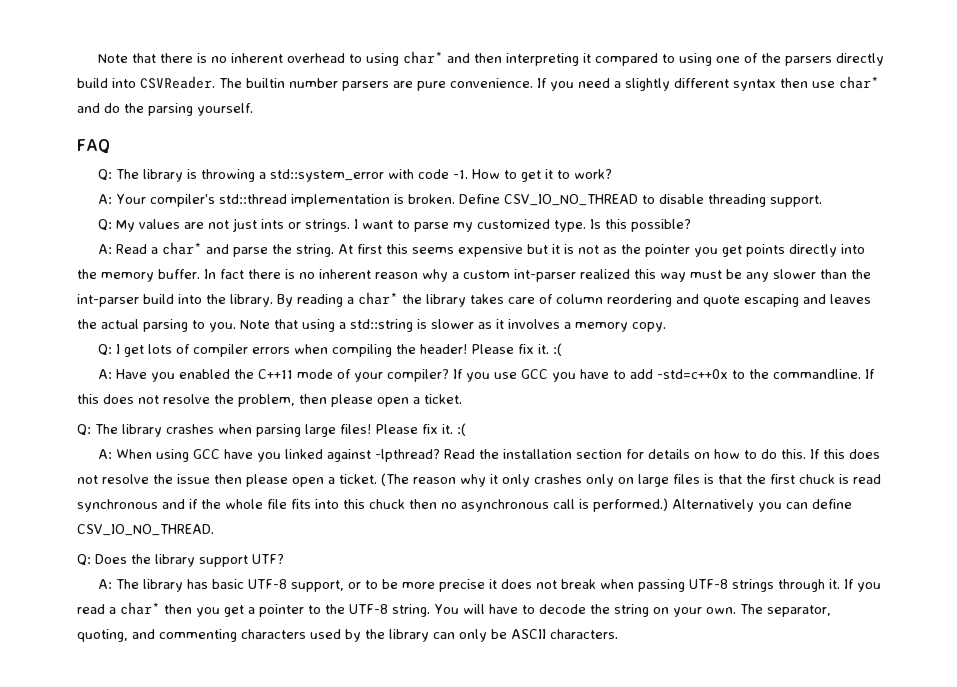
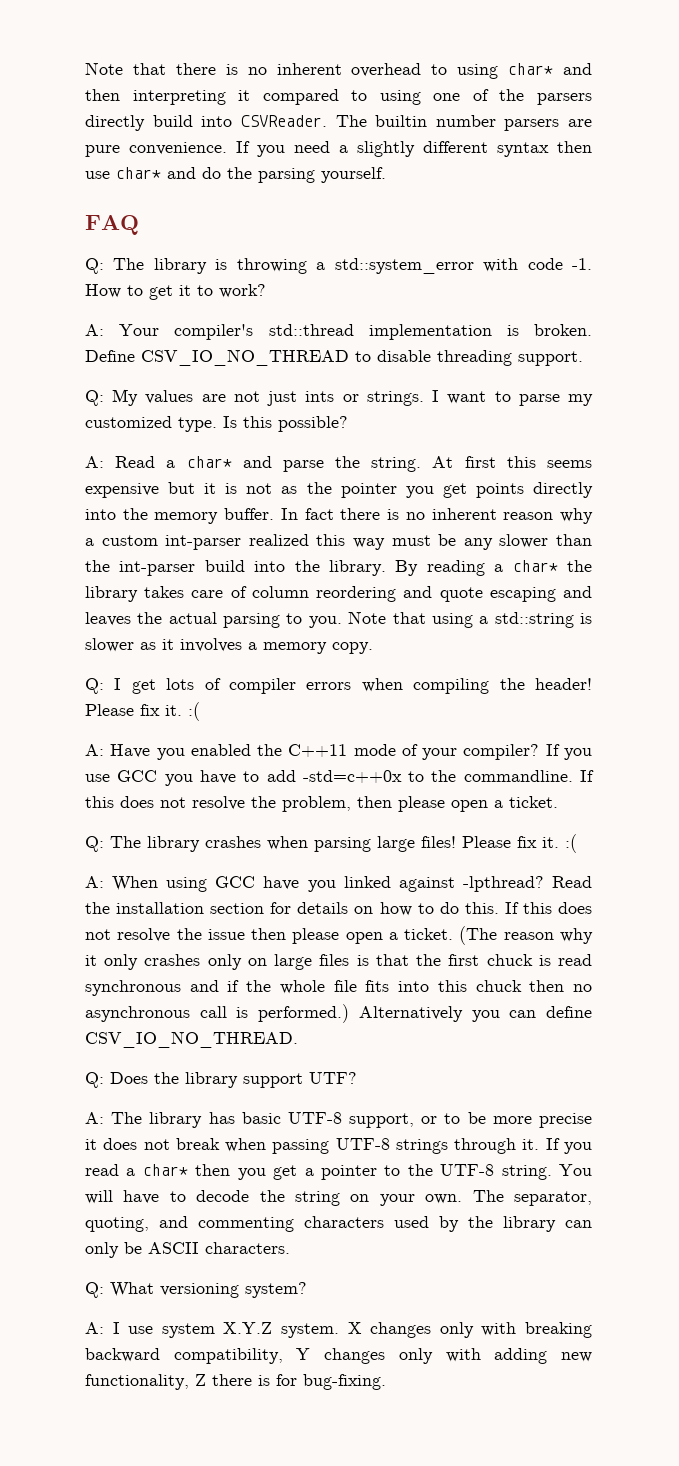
(618, 634) none -> [85,1282,307,1298] [85,1322,593,1338] [85,1348,592,1364] [85,1374,386,1390] // Q: What versioning system? // A: I use system X.Y.Z system. X changes only with breaking backward compatibility, Y changes only with adding new functionality, Z there is for bug-fixing.

